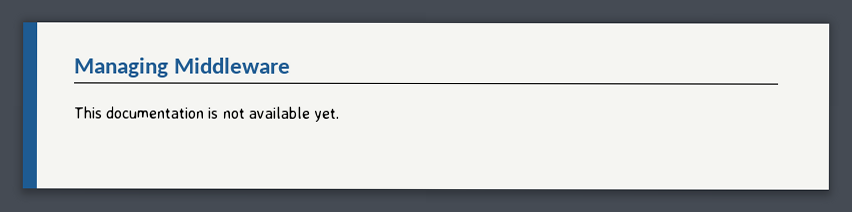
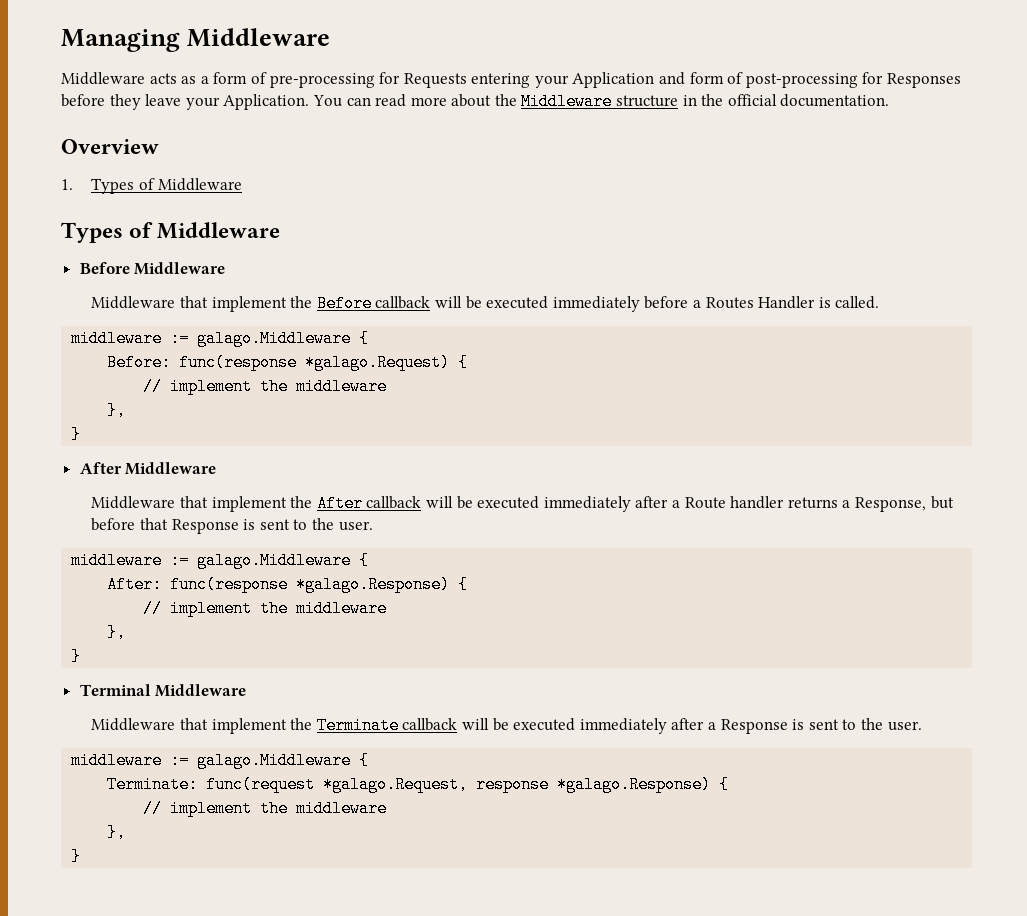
[73,106,339,122] This documentation is not available yet. -> [61,72,962,88] [61,93,890,110] [61,139,159,154] [61,178,242,194] [61,222,281,243] [79,262,226,275] [91,295,880,312] [71,330,370,347] [107,354,469,371] [143,378,388,395] [107,402,127,419] [71,426,82,443] [79,462,217,475] [91,495,954,512] [91,518,373,534] [71,552,370,569] [107,576,469,593] [143,600,388,617] [107,624,127,641] [71,648,82,665] [79,684,247,697] [91,717,922,734] [71,752,370,769] [107,776,730,793] [143,800,388,817] [107,824,127,841] [71,848,82,865] Middleware acts as a form of pre-processing for Requests entering your Application and form of post-processing for Responses before they leave your Application. You can read more about the Middleware structure in the official documentation. // Overview // 1. Types of Middleware // Types of Middleware // Before Middleware // Middleware that implement the Before callback will be executed immediately before a Routes Handler is called. // middleware := galago.Middleware { // Before: func(response *galago.Request) { // // implement the middleware // }, // } // After Middleware // Middleware that implement the After callback will be executed immediately after a Route handler returns a Response, but before that Response is sent to the user. // middleware := galago.Middleware { // After: func(response *galago.Response) { // // implement the middleware // }, // } // Terminal Middleware // Middleware that implement the Terminate callback will be executed immediately after a Response is sent to the user. // middleware := galago.Middleware { // Terminate: func(request *galago.Request, response *galago.Response) { // // implement the middleware // }, // }

